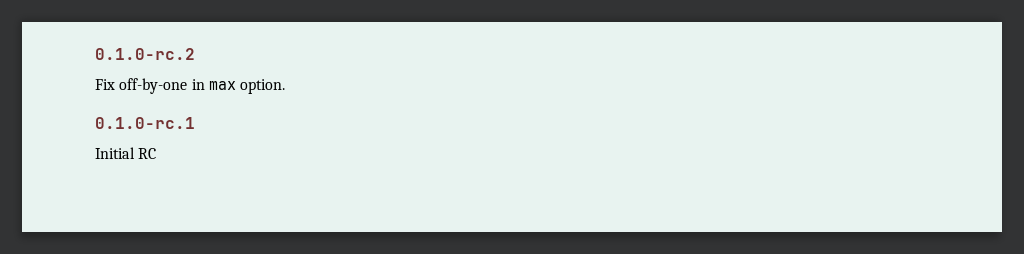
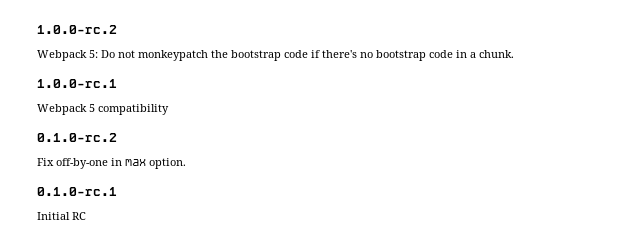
(95, 54) none -> [37,25,117,34] [37,50,514,61] [37,79,117,88] [37,104,169,115] 1.0.0-rc.2 // Webpack 5: Do not monkeypatch the bootstrap code if there's no bootstrap code in a chunk. // 1.0.0-rc.1 // Webpack 5 compatibility //

